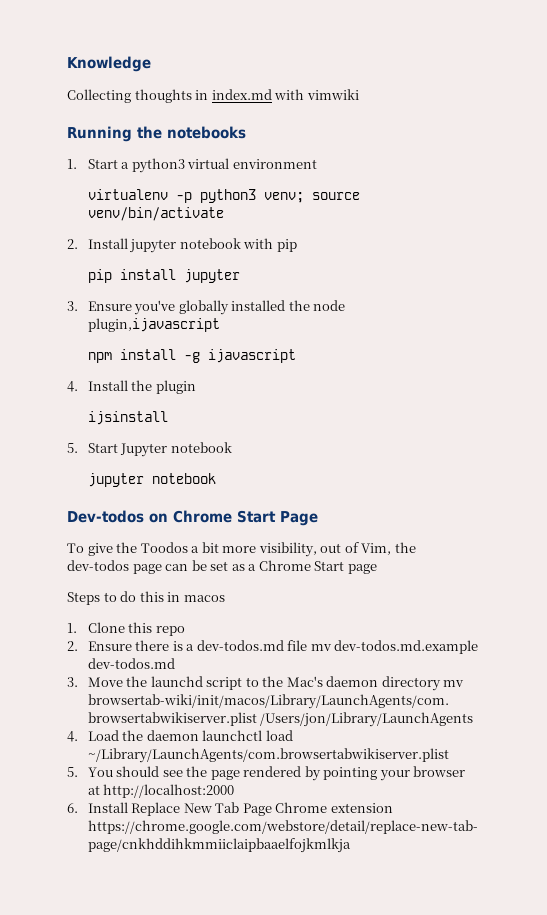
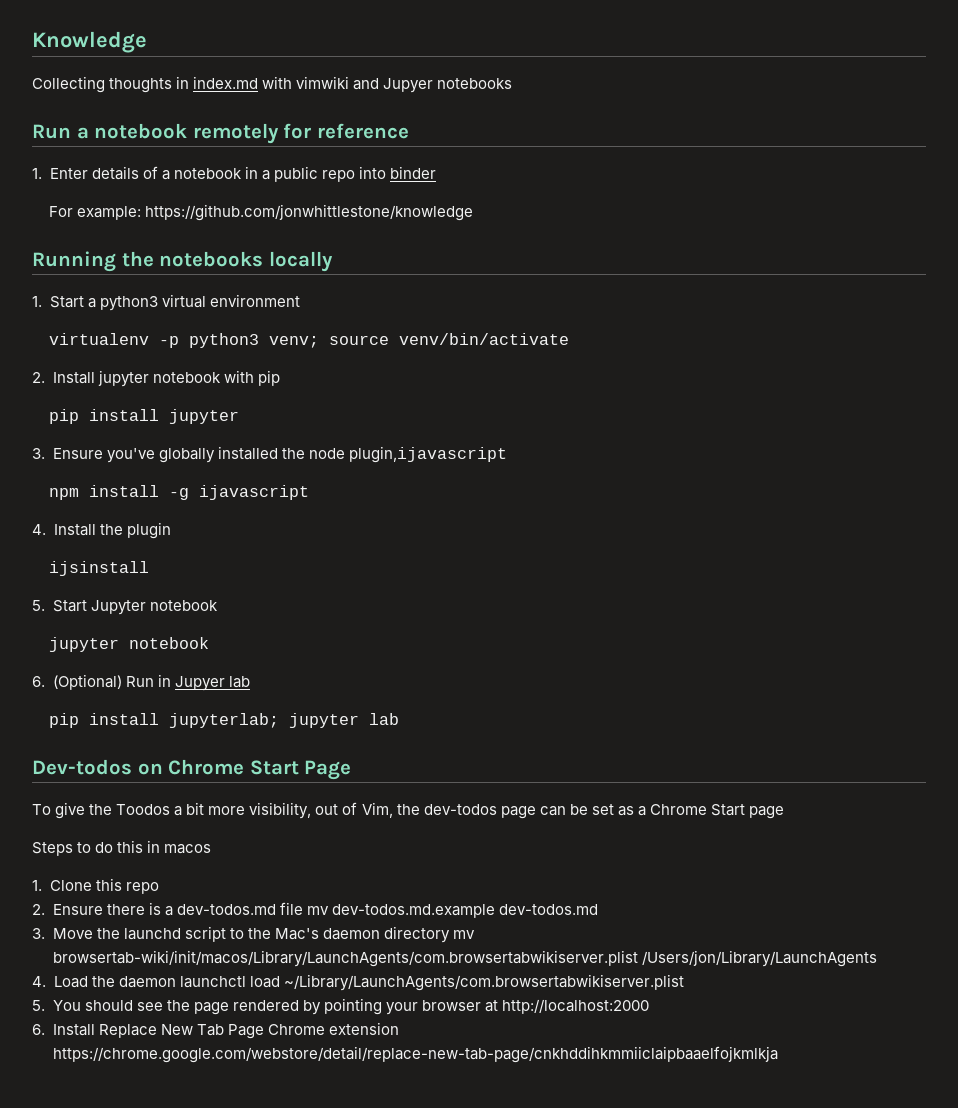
(359, 94) none -> [353,78,513,93] [32,123,409,144] [32,166,437,182] [48,204,473,221] and Jupyer notebooks // Run a notebook remotely for reference // 1. Enter details of a notebook in a public repo into binder // For example: https://github.com/jonwhittlestone/knowledge
(246, 132) none -> [268,251,333,272] locally
(216, 478) none -> [32,674,250,691] [48,713,399,728] // 6. (Optional) Run in Jupyer lab // pip install jupyterlab; jupyter lab

